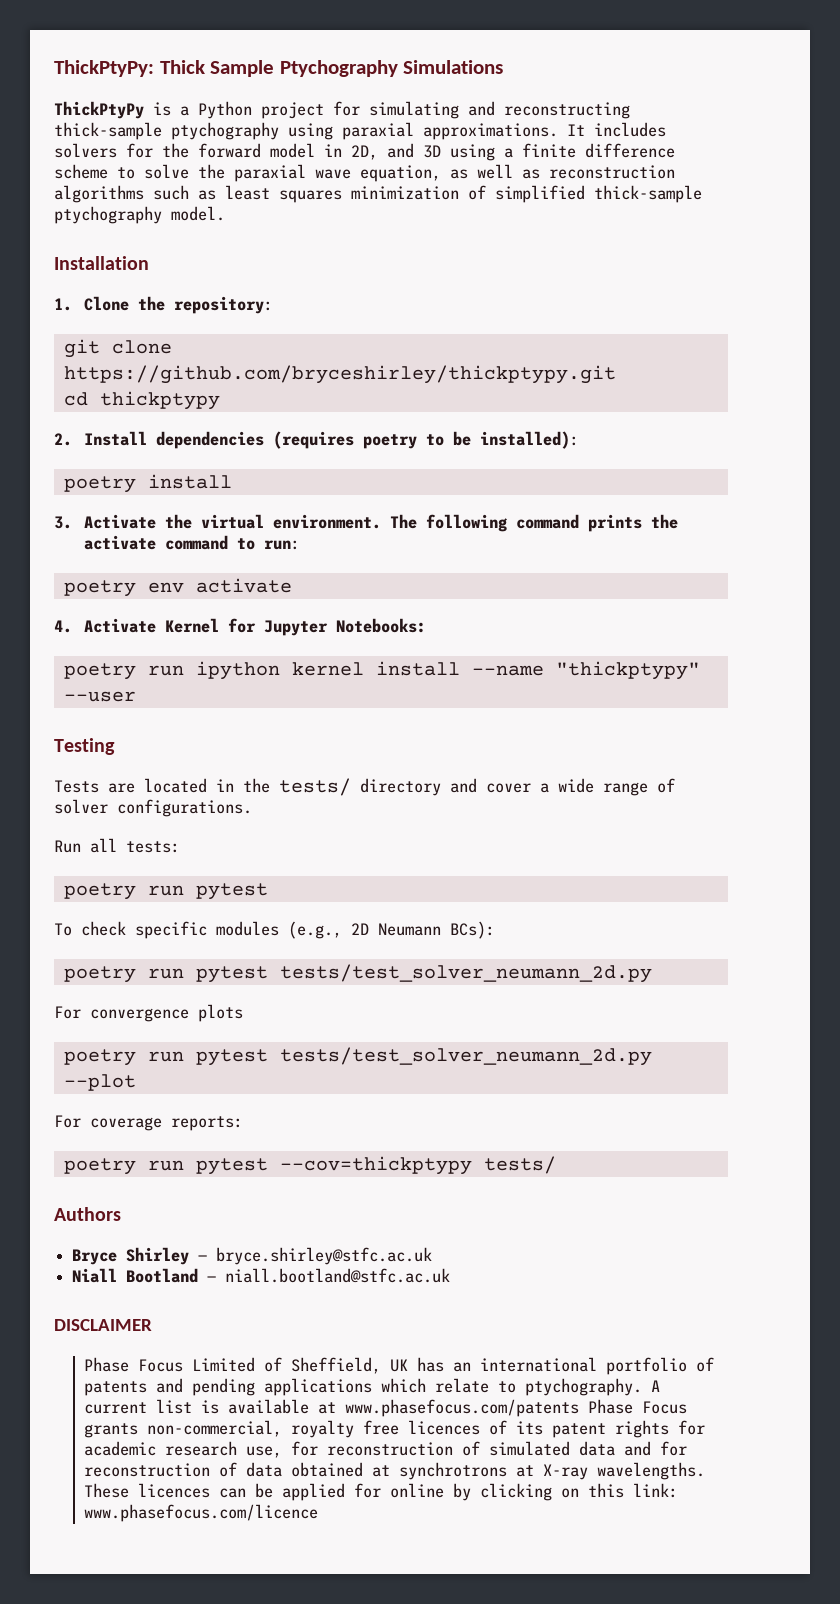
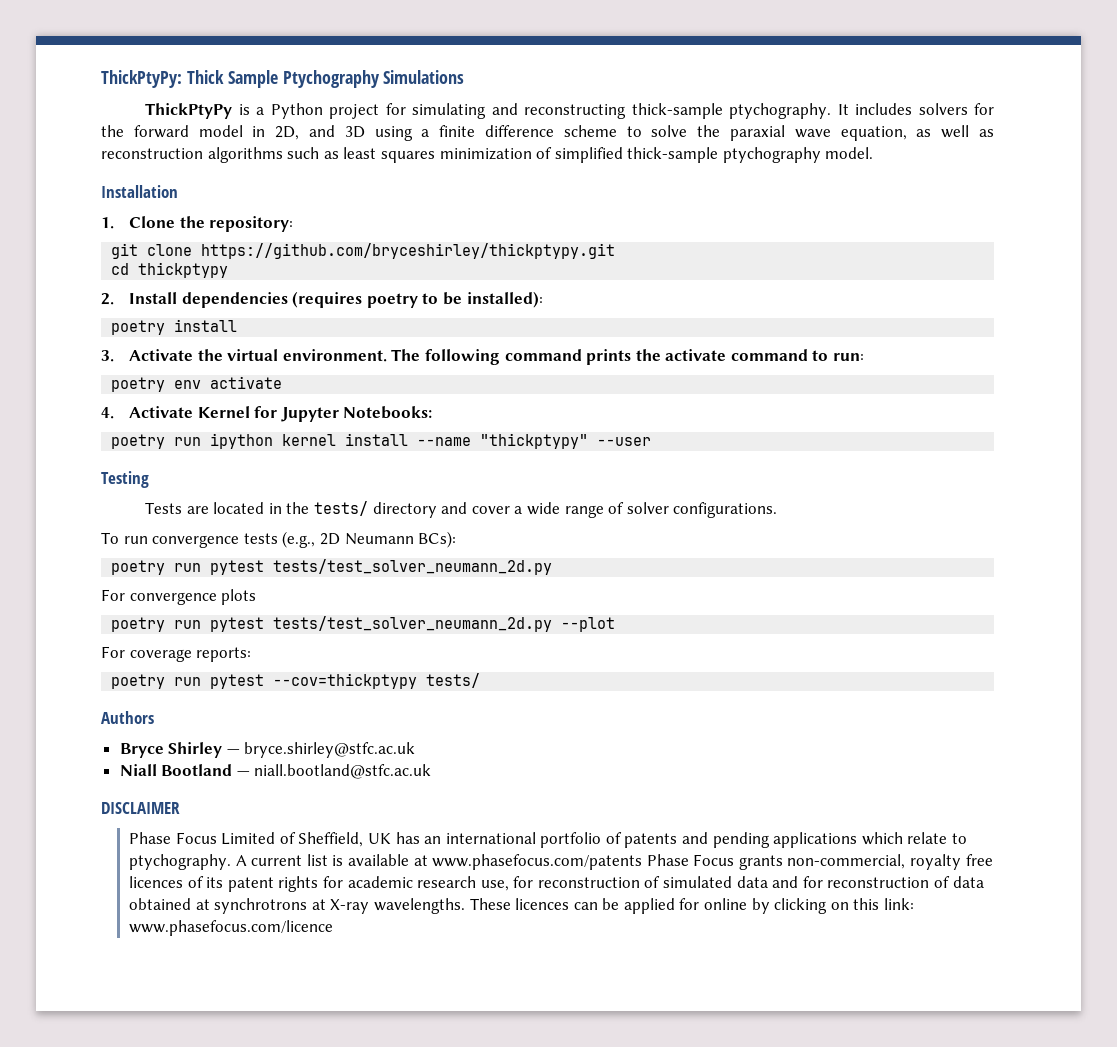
[171,122,558,140] ptychography using paraxial approximations. -> [729,103,832,119] ptychography.
[54,838,180,853] [63,883,268,900] [54,921,279,939] Run all tests: // poetry run pytest // To check specific modules -> [101,532,278,548] To run convergence tests

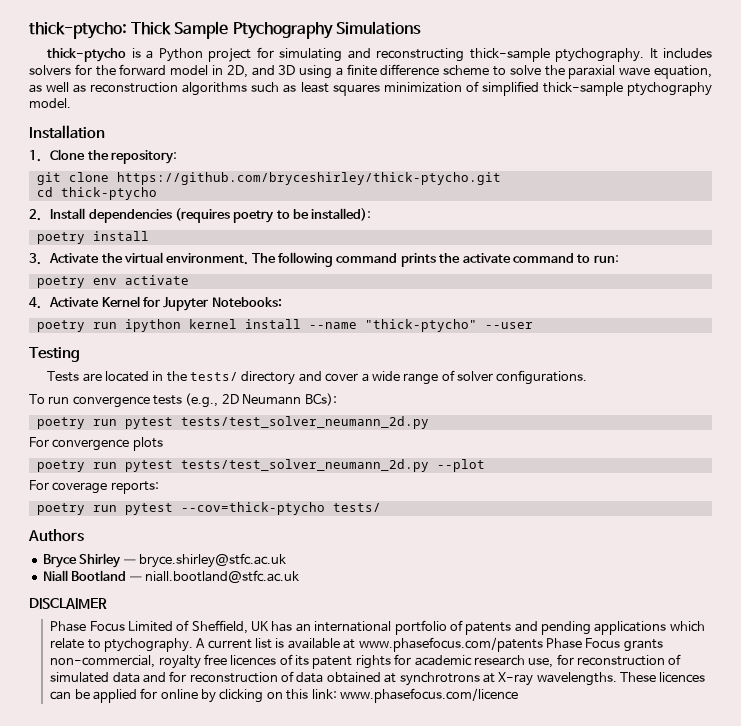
[101,70,182,88] ThickPtyPy: -> [29,22,127,39] thick-ptycho:
[145,103,233,119] ThickPtyPy -> [47,48,127,62] thick-ptycho
[201,243,616,259] https://github.com/bryceshirley/thickptypy.git -> [116,172,501,185] https://github.com/bryceshirley/thick-ptycho.git
[138,262,229,278] thickptypy -> [60,187,157,200] thick-ptycho
[480,433,589,449] "thickptypy" -> [364,319,477,332] "thick-ptycho"
[273,673,418,689] --cov=thickptypy -> [180,502,325,515] --cov=thick-ptycho

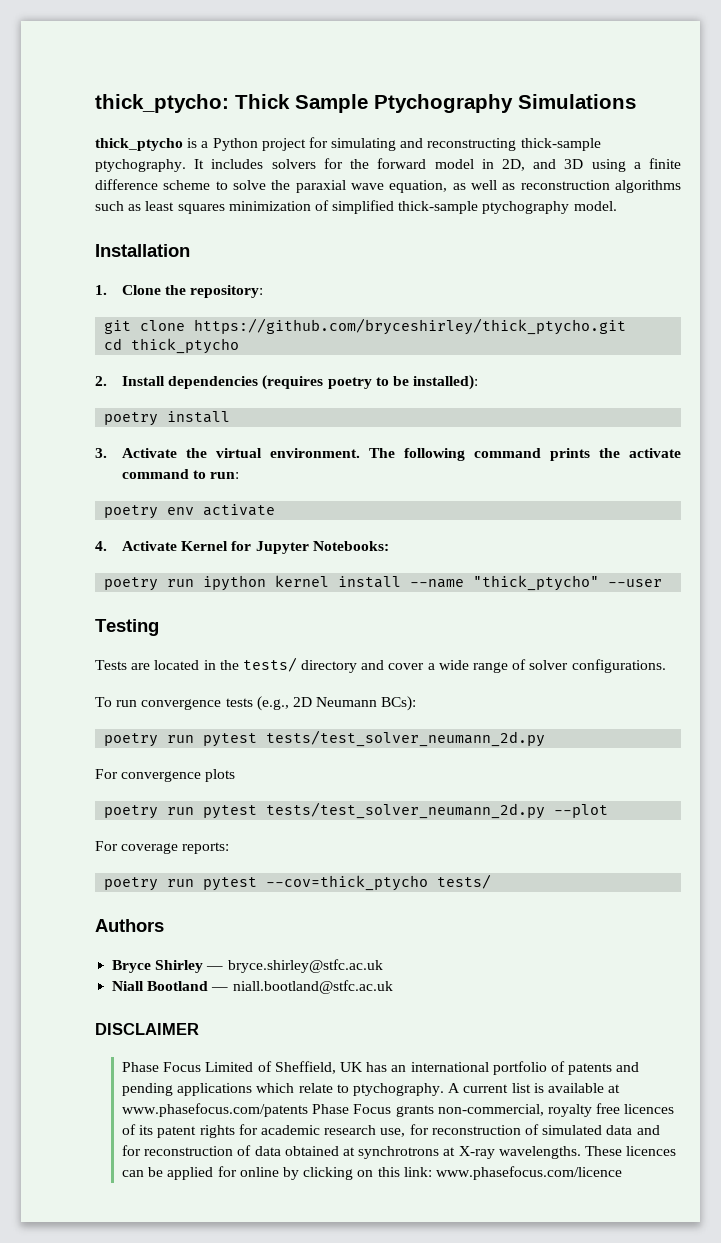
[29,22,127,39] thick-ptycho: -> [95,94,229,113] thick_ptycho:
[47,48,127,62] thick-ptycho -> [95,138,183,151] thick_ptycho
[116,172,501,185] https://github.com/bryceshirley/thick-ptycho.git -> [194,318,627,335] https://github.com/bryceshirley/thick_ptycho.git
[60,187,157,200] thick-ptycho -> [131,338,240,354] thick_ptycho
[364,319,477,332] "thick-ptycho" -> [473,575,600,591] "thick_ptycho"
[180,502,325,515] --cov=thick-ptycho -> [266,875,429,891] --cov=thick_ptycho

